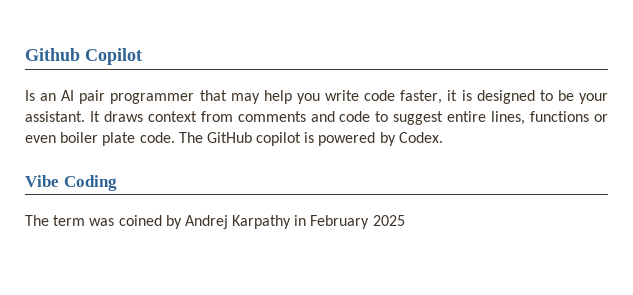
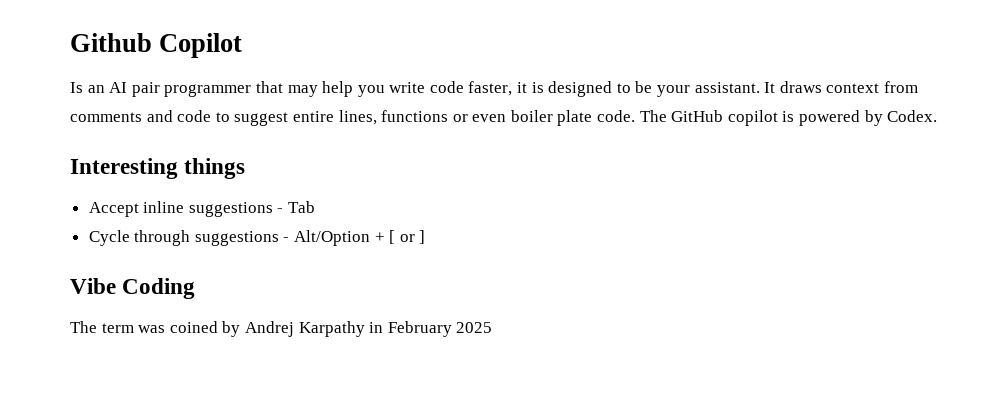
(443, 137) none -> [70,158,246,179] [88,201,316,217] [88,230,426,246] // Interesting things // Accept inline suggestions - Tab // Cycle through suggestions - Alt/Option + [ or ]

